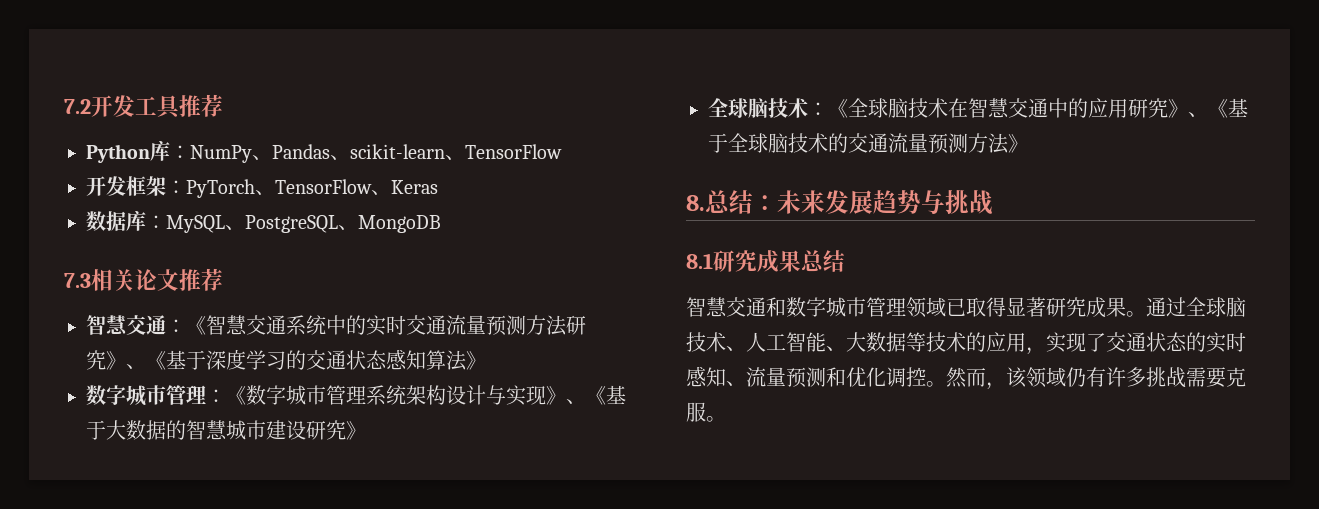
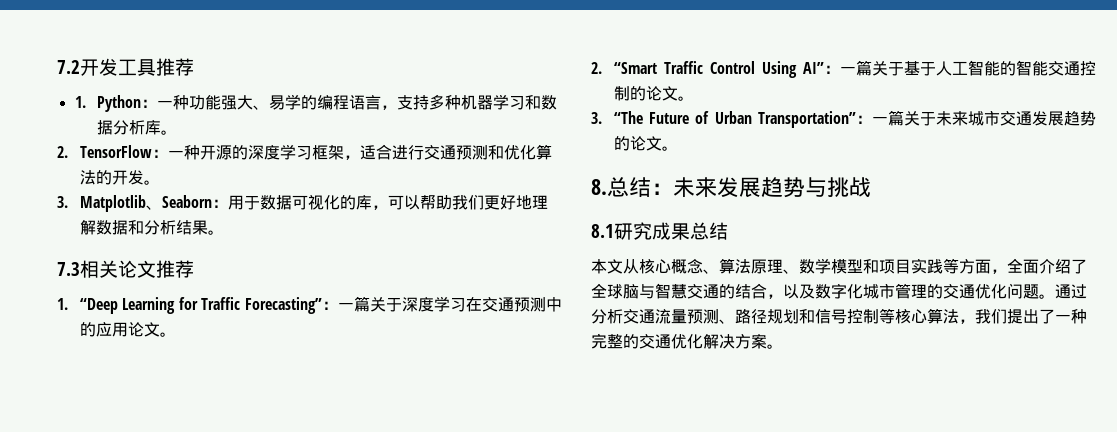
[86,140,562,163] [86,176,438,198] [86,210,441,233] [64,268,223,291] [86,315,586,336] [86,349,486,371] [86,385,626,406] [86,420,366,440] [708,98,1248,118] [708,133,1028,154] Python库：NumPy、Pandas、scikit-learn、TensorFlow // 开发框架：PyTorch、TensorFlow、Keras // 数据库：MySQL、PostgreSQL、MongoDB // 7.3相关论文推荐 // 智慧交通：《智慧交通系统中的实时交通流量预测方法研究》、《基于深度学习的交通状态感知算法》 // 数字城市管理：《数字城市管理系统架构设计与实现》、《基于大数据的智慧城市建设研究》 // 全球脑技术：《全球脑技术在智慧交通中的应用研究》、《基于全球脑技术的交通流量预测方法》 -> [74,94,558,112] [97,120,178,135] [57,144,552,160] [79,170,160,185] [57,194,548,212] [79,220,224,235] [57,260,194,278] [57,296,562,314] [79,322,176,337] [591,60,1096,78] [613,86,694,101] [591,110,1096,128] [613,136,678,151] 1. Python：一种功能强大、易学的编程语言，支持多种机器学习和数据分析库。 // 2. TensorFlow：一种开源的深度学习框架，适合进行交通预测和优化算法的开发。 // 3. Matplotlib、Seaborn：用于数据可视化的库，可以帮助我们更好地理解数据和分析结果。 // 7.3相关论文推荐 // 1. “Deep Learning for Traffic Forecasting”：一篇关于深度学习在交通预测中的应用论文。 // 2. “Smart Traffic Control Using AI”：一篇关于基于人工智能的智能交通控制的论文。 // 3. “The Future of Urban Transportation”：一篇关于未来城市交通发展趋势的论文。
[686,297,1246,318] [686,332,1246,355] [686,366,1246,390] [686,402,706,422] 智慧交通和数字城市管理领域已取得显著研究成果。通过全球脑技术、人工智能、大数据等技术的应用，实现了交通状态的实时感知、流量预测和优化调控。然而，该领域仍有许多挑战需要克服 -> [591,258,1087,274] [591,283,1087,299] [591,308,1087,324] [591,333,767,349] 本文从核心概念、算法原理、数学模型和项目实践等方面，全面介绍了全球脑与智慧交通的结合，以及数字化城市管理的交通优化问题。通过分析交通流量预测、路径规划和信号控制等核心算法，我们提出了一种完整的交通优化解决方案

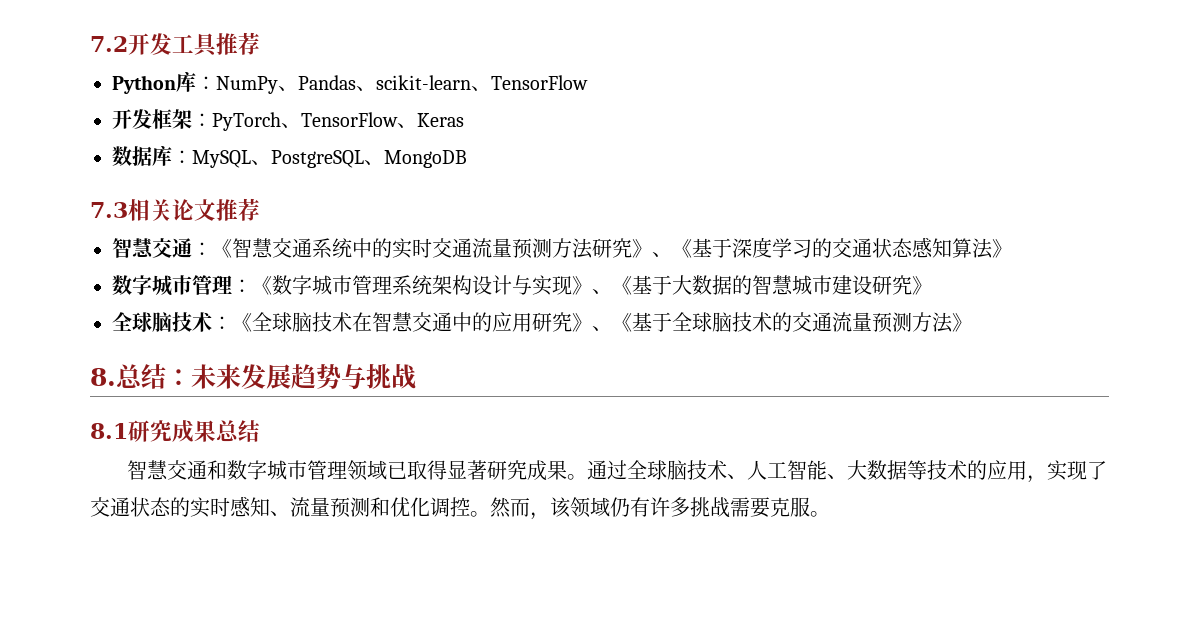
[74,94,558,112] [97,120,178,135] [57,144,552,160] [79,170,160,185] [57,194,548,212] [79,220,224,235] [57,260,194,278] [57,296,562,314] [79,322,176,337] [591,60,1096,78] [613,86,694,101] [591,110,1096,128] [613,136,678,151] 1. Python：一种功能强大、易学的编程语言，支持多种机器学习和数据分析库。 // 2. TensorFlow：一种开源的深度学习框架，适合进行交通预测和优化算法的开发。 // 3. Matplotlib、Seaborn：用于数据可视化的库，可以帮助我们更好地理解数据和分析结果。 // 7.3相关论文推荐 // 1. “Deep Learning for Traffic Forecasting”：一篇关于深度学习在交通预测中的应用论文。 // 2. “Smart Traffic Control Using AI”：一篇关于基于人工智能的智能交通控制的论文。 // 3. “The Future of Urban Transportation”：一篇关于未来城市交通发展趋势的论文。 -> [112,71,588,94] [112,109,464,131] [112,145,467,168] [90,198,260,221] [112,237,1012,259] [112,275,932,296] [112,312,972,333] Python库：NumPy、Pandas、scikit-learn、TensorFlow // 开发框架：PyTorch、TensorFlow、Keras // 数据库：MySQL、PostgreSQL、MongoDB // 7.3相关论文推荐 // 智慧交通：《智慧交通系统中的实时交通流量预测方法研究》、《基于深度学习的交通状态感知算法》 // 数字城市管理：《数字城市管理系统架构设计与实现》、《基于大数据的智慧城市建设研究》 // 全球脑技术：《全球脑技术在智慧交通中的应用研究》、《基于全球脑技术的交通流量预测方法》
[591,258,1087,274] [591,283,1087,299] [591,308,1087,324] [591,333,767,349] 本文从核心概念、算法原理、数学模型和项目实践等方面，全面介绍了全球脑与智慧交通的结合，以及数字化城市管理的交通优化问题。通过分析交通流量预测、路径规划和信号控制等核心算法，我们提出了一种完整的交通优化解决方案 -> [127,460,1108,483] [90,496,810,520] 智慧交通和数字城市管理领域已取得显著研究成果。通过全球脑技术、人工智能、大数据等技术的应用，实现了交通状态的实时感知、流量预测和优化调控。然而，该领域仍有许多挑战需要克服

